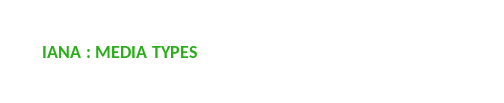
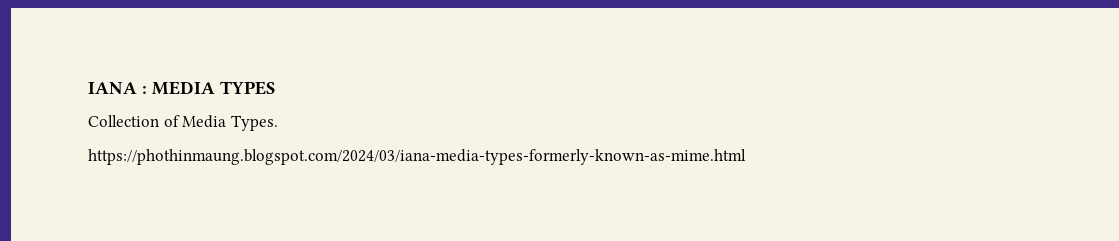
(199, 52) none -> [88,115,278,131] [88,149,746,165] // Collection of Media Types. // https://phothinmaung.blogspot.com/2024/03/iana-media-types-formerly-known-as-mime.html

